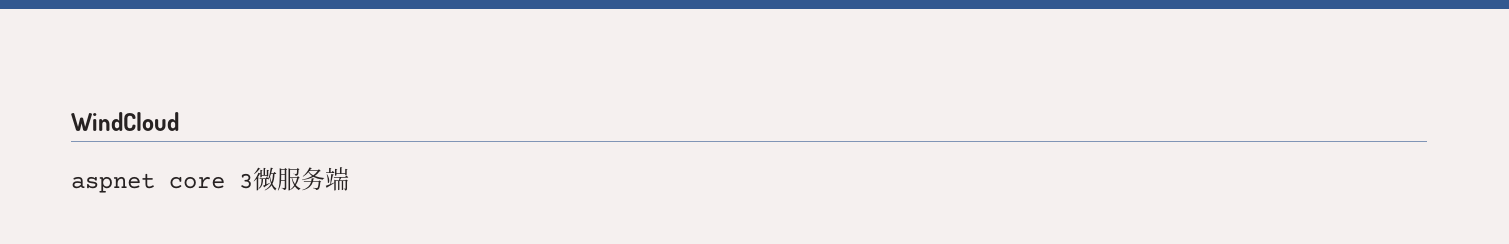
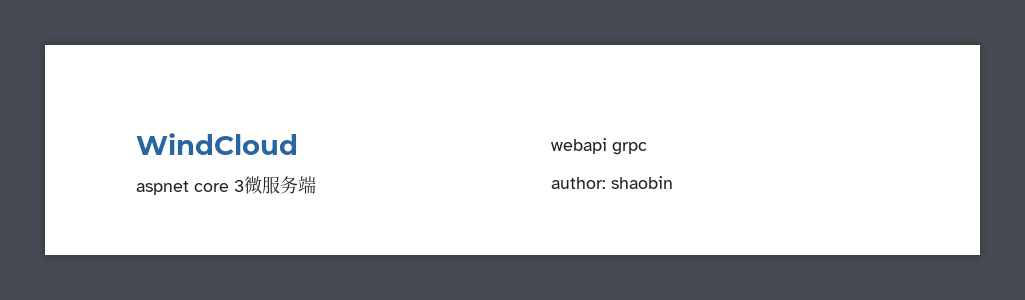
(349, 179) none -> [551,138,647,155] [551,176,673,189] // webapi grpc // author: shaobin

